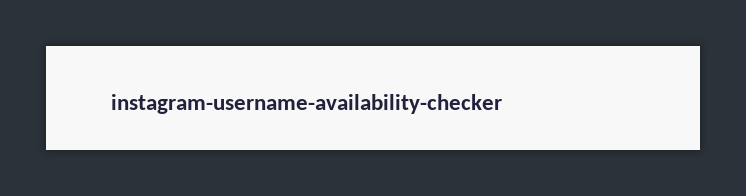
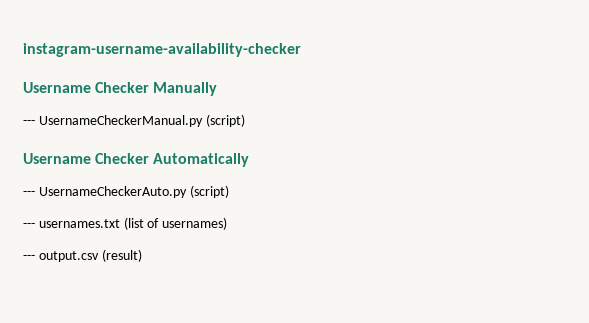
(502, 104) none -> [23,82,218,96] [23,114,245,127] [23,153,250,167] [23,185,229,198] [23,217,228,230] [23,249,142,262] // Username Checker Manually // --- UsernameCheckerManual.py (script) // Username Checker Automatically // --- UsernameCheckerAuto.py (script) // --- usernames.txt (list of usernames) // --- output.csv (result)

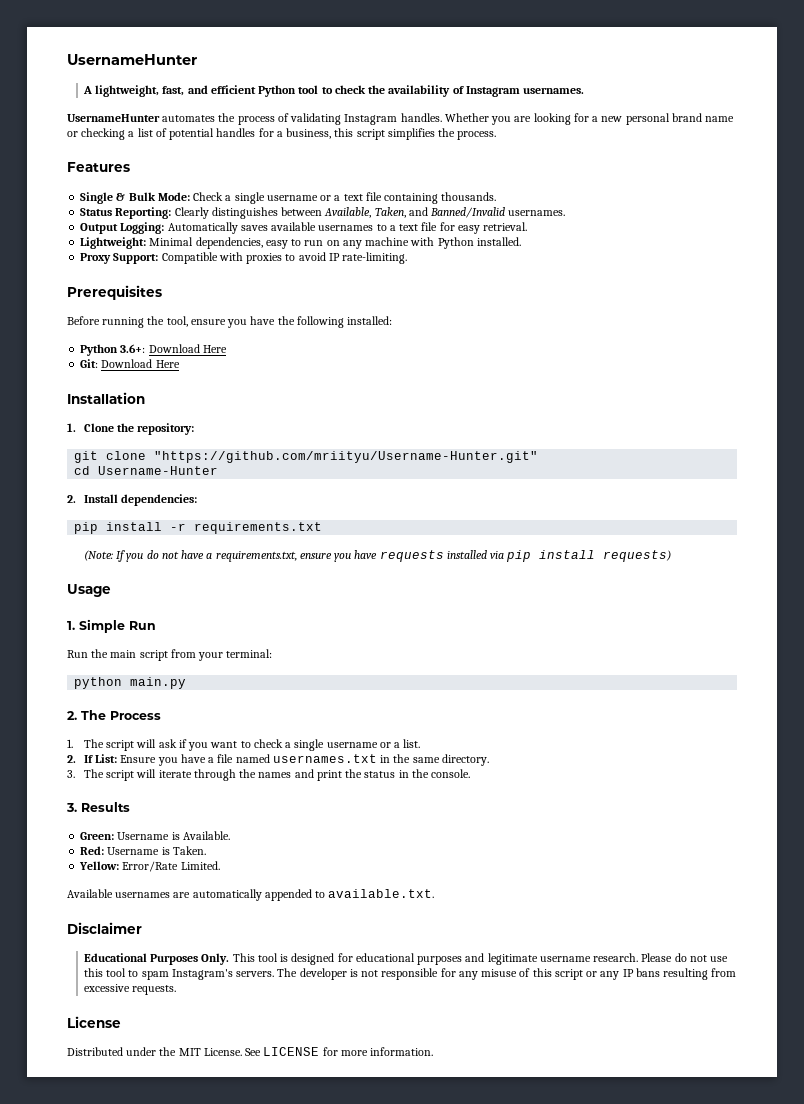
[23,43,301,57] [23,82,218,96] [23,114,245,127] [23,153,250,167] [23,185,229,198] [23,217,228,230] [23,249,142,262] instagram-username-availability-checker // Username Checker Manually // --- UsernameCheckerManual.py (script) // Username Checker Automatically // --- UsernameCheckerAuto.py (script) // --- usernames.txt (list of usernames) // --- output.csv (result) -> [67,54,197,65] [82,85,585,97] [67,113,735,125] [67,128,497,140] [67,162,130,172] [80,192,497,204] [80,207,566,219] [80,222,528,234] [80,237,521,249] [80,252,408,264] [67,285,162,300] [67,316,393,328] [80,344,227,356] [80,359,180,368] [67,392,145,404] [67,423,195,435] [74,451,539,463] [74,466,219,475] [67,494,198,506] [74,522,323,534] [83,550,672,562] [67,584,111,597] [67,619,156,633] [67,649,273,661] [74,677,187,689] [67,710,161,720] [67,739,421,751] [67,754,489,766] [67,769,471,781] [66,802,130,812] [80,831,230,840] [80,846,206,855] [79,861,220,872] [67,889,435,901] [67,922,142,934] [83,953,729,965] [83,968,737,980] [83,984,177,995] [67,1016,121,1028] [67,1047,434,1056] UsernameHunter // A lightweight, fast, and efficient Python tool to check the availability of Instagram usernames. // UsernameHunter automates the process of validating Instagram handles. Whether you are looking for a new personal brand name or checking a list of potential handles for a business, this script simplifies the process. // Features // Single & Bulk Mode: Check a single username or a text file containing thousands. // Status Reporting: Clearly distinguishes between Available, Taken, and Banned/Invalid usernames. // Output Logging: Automatically saves available usernames to a text file for easy retrieval. // Lightweight: Minimal dependencies, easy to run on any machine with Python installed. // Proxy Support: Compatible with proxies to avoid IP rate-limiting. // Prerequisites // Before running the tool, ensure you have the following installed: // Python 3.6+: Download Here // Git: Download Here // Installation // 1. Clone the repository: // git clone "https://github.com/mriityu/Username-Hunter.git" // cd Username-Hunter // 2. Install dependencies: // pip install -r requirements.txt // (Note: If you do not have a requirements.txt, ensure you have requests installed via pip install requests) // Usage // 1. Simple Run // Run the main script from your terminal: // python main.py // 2. The Process // 1. The script will ask if you want to check a single username or a list. // 2. If List: Ensure you have a file named usernames.txt in the same directory. // 3. The script will iterate through the names and print the status in the console. // 3. Results // Green: Username is Available. // Red: Username is Taken. // Yellow: Error/Rate Limited. // Available usernames are automatically appended to available.txt. // Disclaimer // Educational Purposes Only. This tool is designed for educational purposes and legitimate username research. Please do not use this tool to spam Instagram's servers. The developer is not responsible for any misuse of this script or any IP bans resulting from excessive requests. // License // Distributed under the MIT License. See LICENSE for more information.

